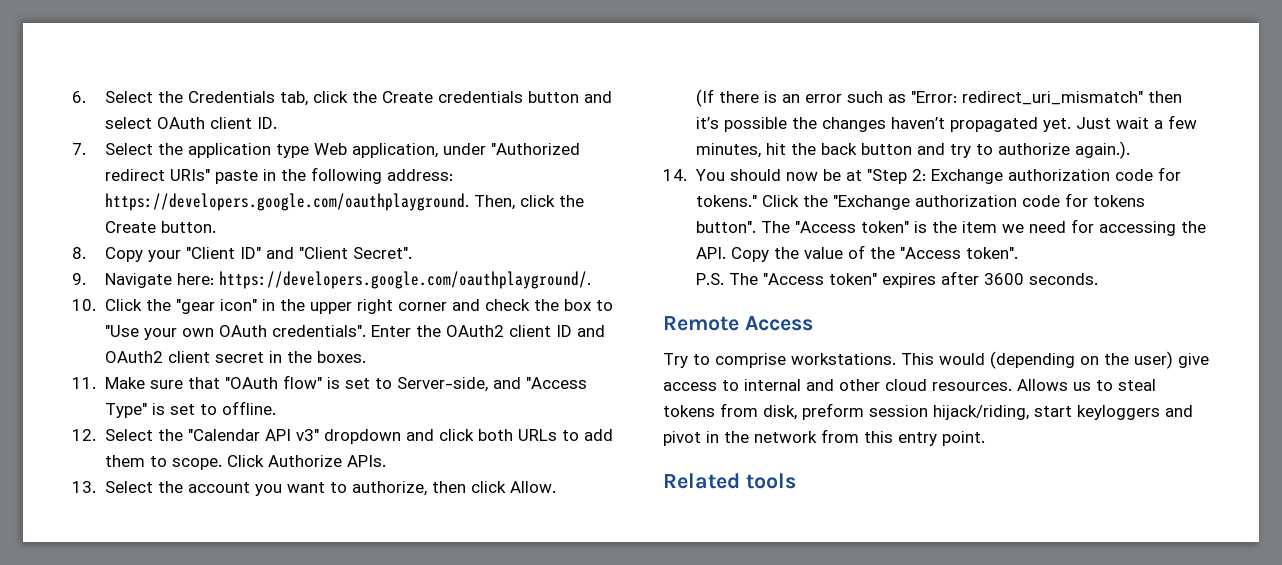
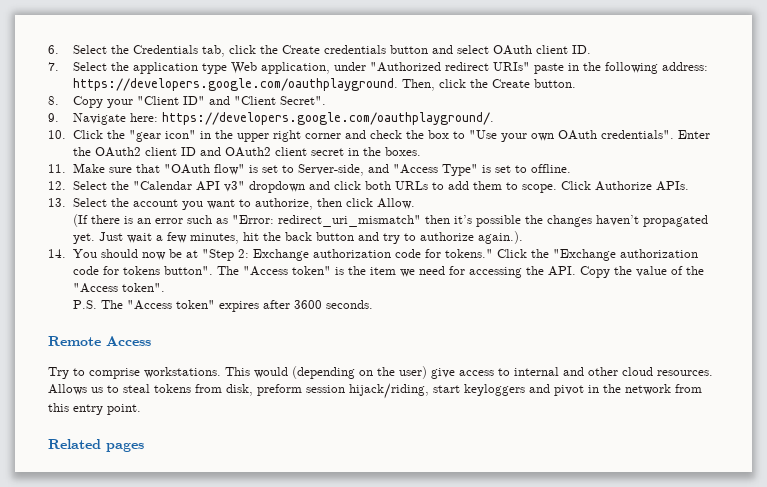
[745,473,796,489] tools -> [106,442,144,452] pages

